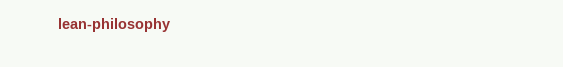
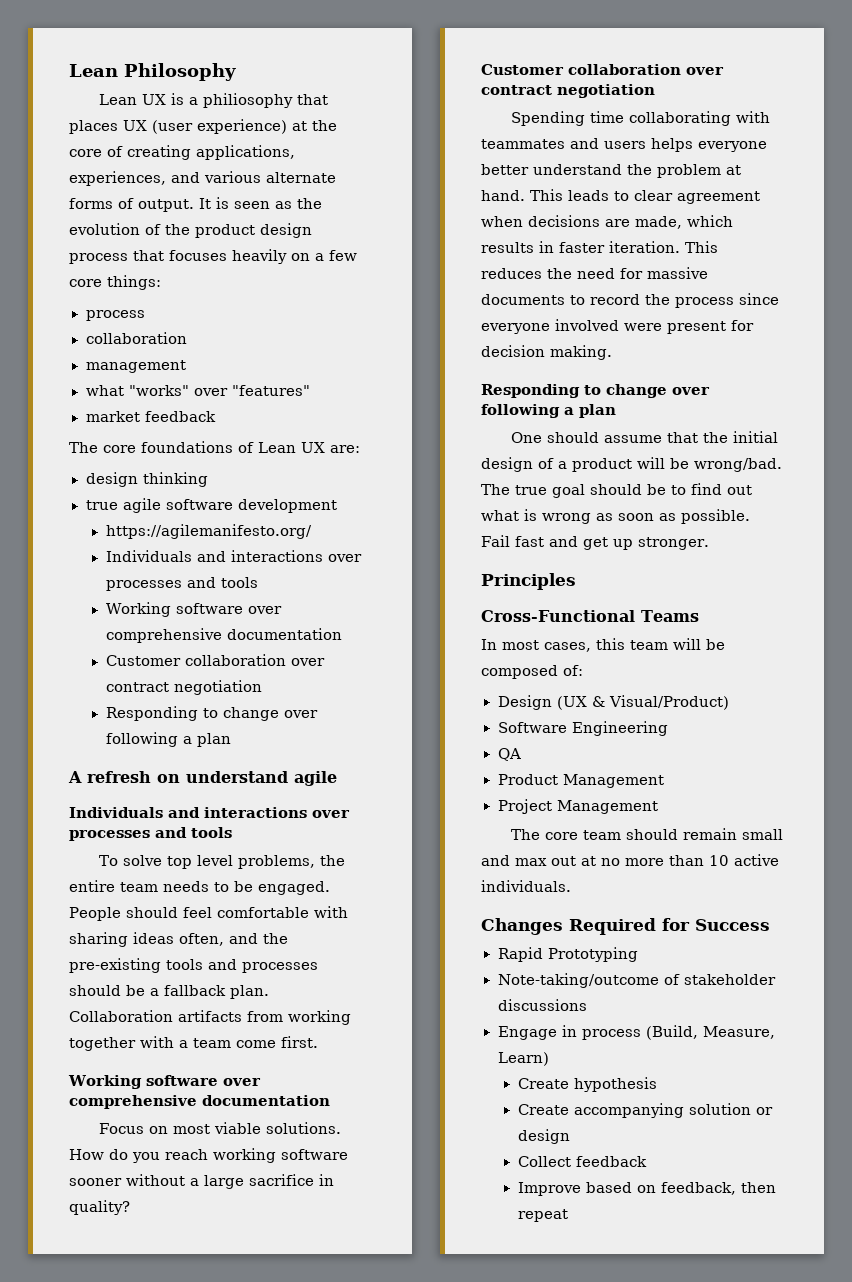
[58,18,170,32] lean-philosophy -> [69,63,236,81] [98,93,328,108] [69,119,337,134] [69,145,295,160] [69,171,336,186] [69,197,322,212] [69,223,312,238] [69,249,357,264] [69,275,161,290] [85,310,145,321] [85,332,187,344] [85,360,186,373] [85,385,310,396] [85,411,216,422] [69,441,360,453] [85,472,208,487] [85,498,337,513] [105,524,312,539] [105,550,362,562] [105,577,258,591] [105,602,282,617] [105,628,342,643] [105,654,325,666] [105,680,262,695] [105,706,318,721] [105,732,231,747] [68,771,337,786] [69,807,350,818] [69,827,232,841] [98,855,345,869] [69,880,330,895] [69,906,348,921] [69,932,288,947] [69,958,318,973] [69,985,269,999] [69,1010,351,1025] [69,1036,318,1051] [68,1075,261,1089] [69,1095,330,1109] [98,1122,341,1134] [69,1148,348,1163] [69,1174,334,1189] [69,1200,130,1215] [481,64,724,75] [481,84,655,98] [510,111,770,126] [481,138,767,152] [481,164,741,178] [481,189,760,204] [481,215,733,229] [481,241,718,253] [481,267,708,279] [481,293,779,308] [481,319,754,334] [481,345,612,360] [481,384,710,398] [481,404,616,418] [510,431,778,443] [481,457,782,472] [481,483,752,498] [481,509,750,524] [481,535,709,550] [481,573,576,590] [481,610,699,622] [481,638,725,652] [481,665,583,679] [497,695,729,710] [497,721,668,736] [497,748,521,761] [497,774,664,788] [497,799,658,814] [510,828,783,840] [481,854,779,866] [481,880,571,892] [481,918,770,935] [497,947,638,962] [497,973,776,988] [497,999,587,1011] [497,1025,775,1040] [497,1052,549,1066] [517,1077,657,1092] [517,1103,773,1118] [517,1129,570,1144] [517,1156,647,1167] [517,1182,776,1196] [517,1209,568,1222] Lean Philosophy // Lean UX is a philiosophy that places UX (user experience) at the core of creating applications, experiences, and various alternate forms of output. It is seen as the evolution of the product design process that focuses heavily on a few core things: // process // collaboration // management // what "works" over "features" // market feedback // The core foundations of Lean UX are: // design thinking // true agile software development // https://agilemanifesto.org/ // Individuals and interactions over processes and tools // Working software over comprehensive documentation // Customer collaboration over contract negotiation // Responding to change over following a plan // A refresh on understand agile // Individuals and interactions over processes and tools // To solve top level problems, the entire team needs to be engaged. People should feel comfortable with sharing ideas often, and the pre-existing tools and processes should be a fallback plan. Collaboration artifacts from working together with a team come first. // Working software over comprehensive documentation // Focus on most viable solutions. How do you reach working software sooner without a large sacrifice in quality? // Customer collaboration over contract negotiation // Spending time collaborating with teammates and users helps everyone better understand the problem at hand. This leads to clear agreement when decisions are made, which results in faster iteration. This reduces the need for massive documents to record the process since everyone involved were present for decision making. // Responding to change over following a plan // One should assume that the initial design of a product will be wrong/bad. The true goal should be to find out what is wrong as soon as possible. Fail fast and get up stronger. // Principles // Cross-Functional Teams // In most cases, this team will be composed of: // Design (UX & Visual/Product) // Software Engineering // QA // Product Management // Project Management // The core team should remain small and max out at no more than 10 active individuals. // Changes Required for Success // Rapid Prototyping // Note-taking/outcome of stakeholder discussions // Engage in process (Build, Measure, Learn) // Create hypothesis // Create accompanying solution or design // Collect feedback // Improve based on feedback, then repeat

